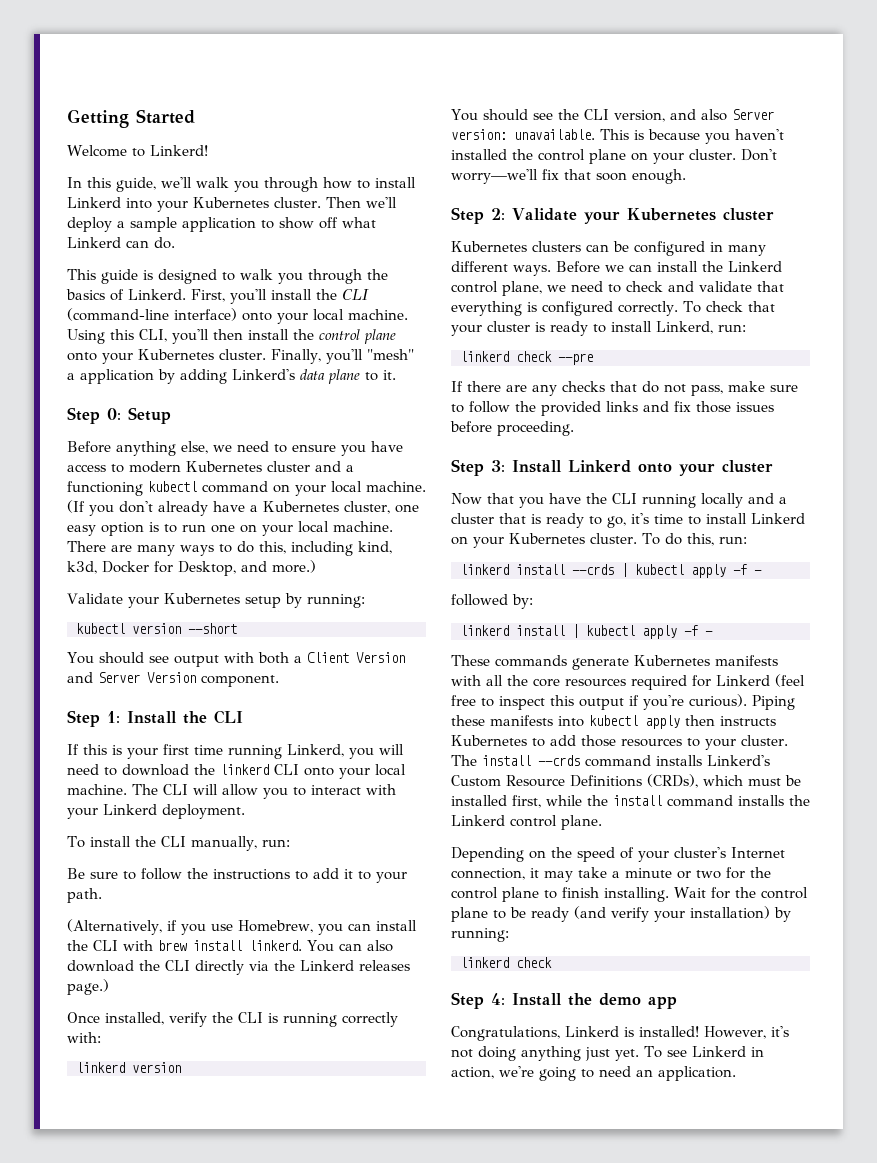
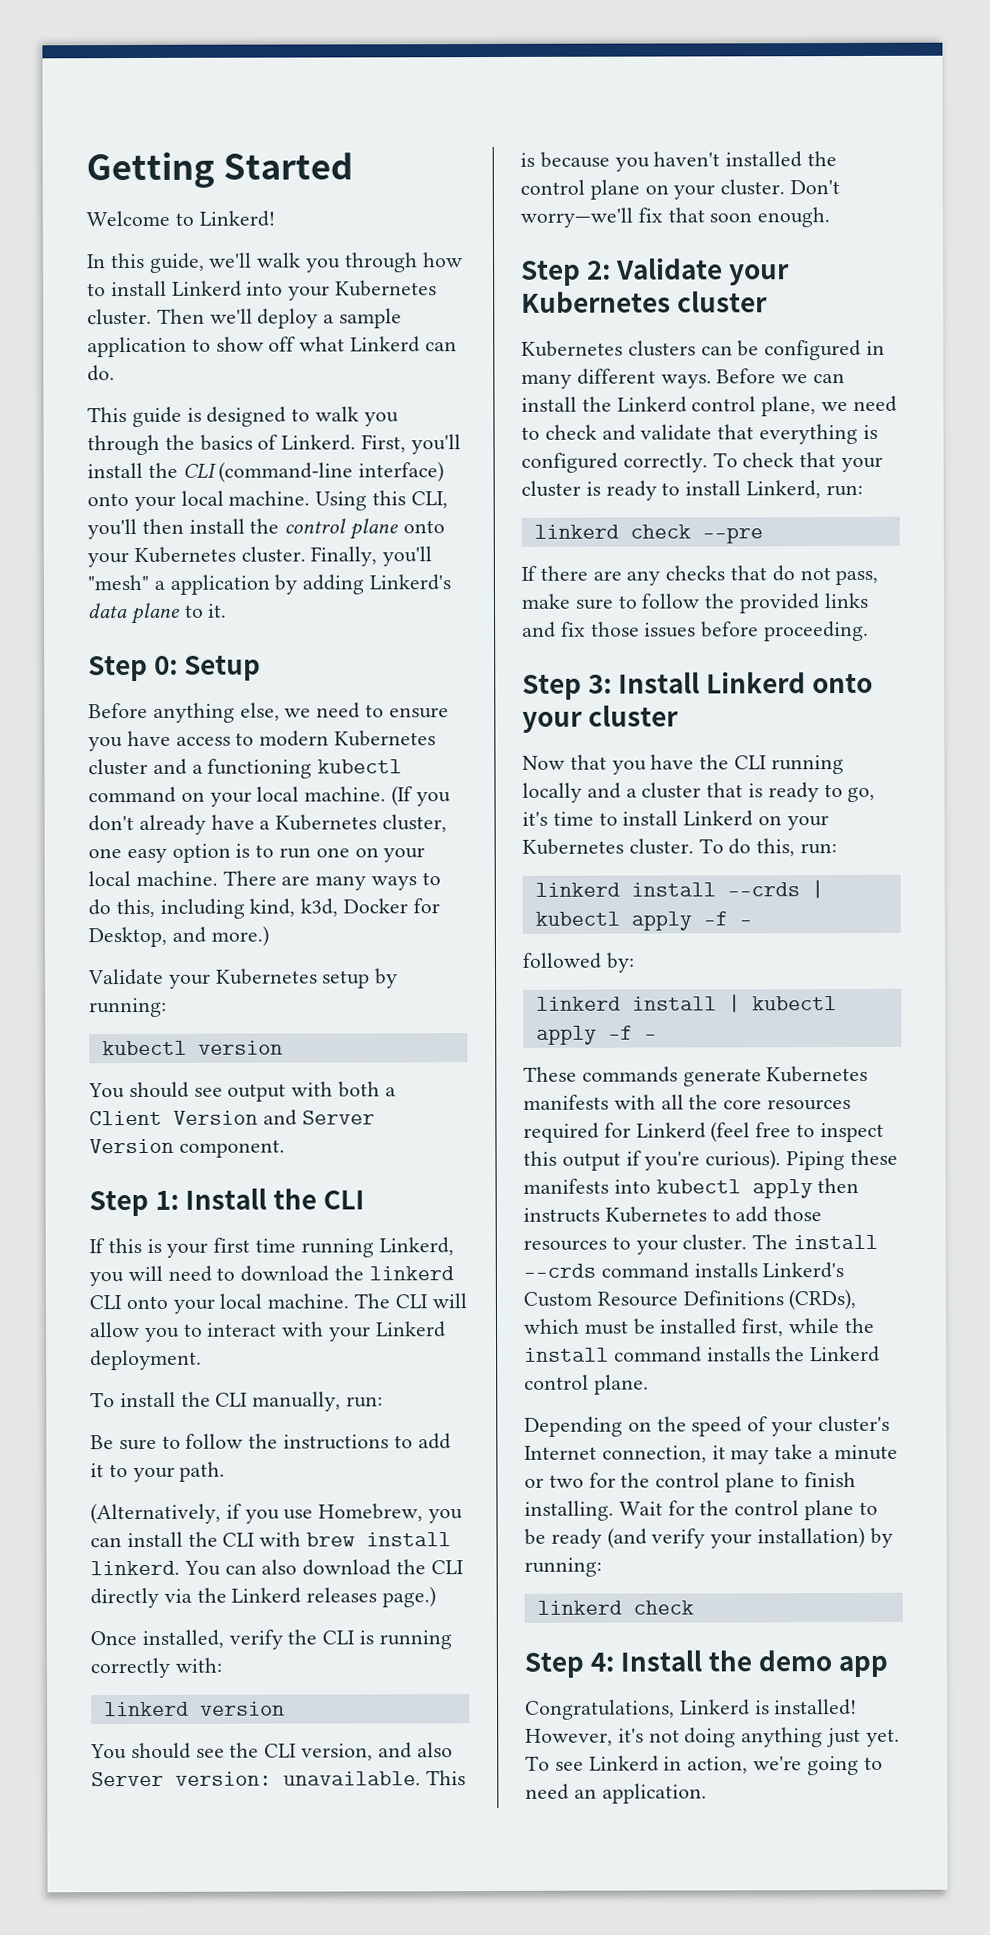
[188,623,237,634] --short -> (283, 1047) none

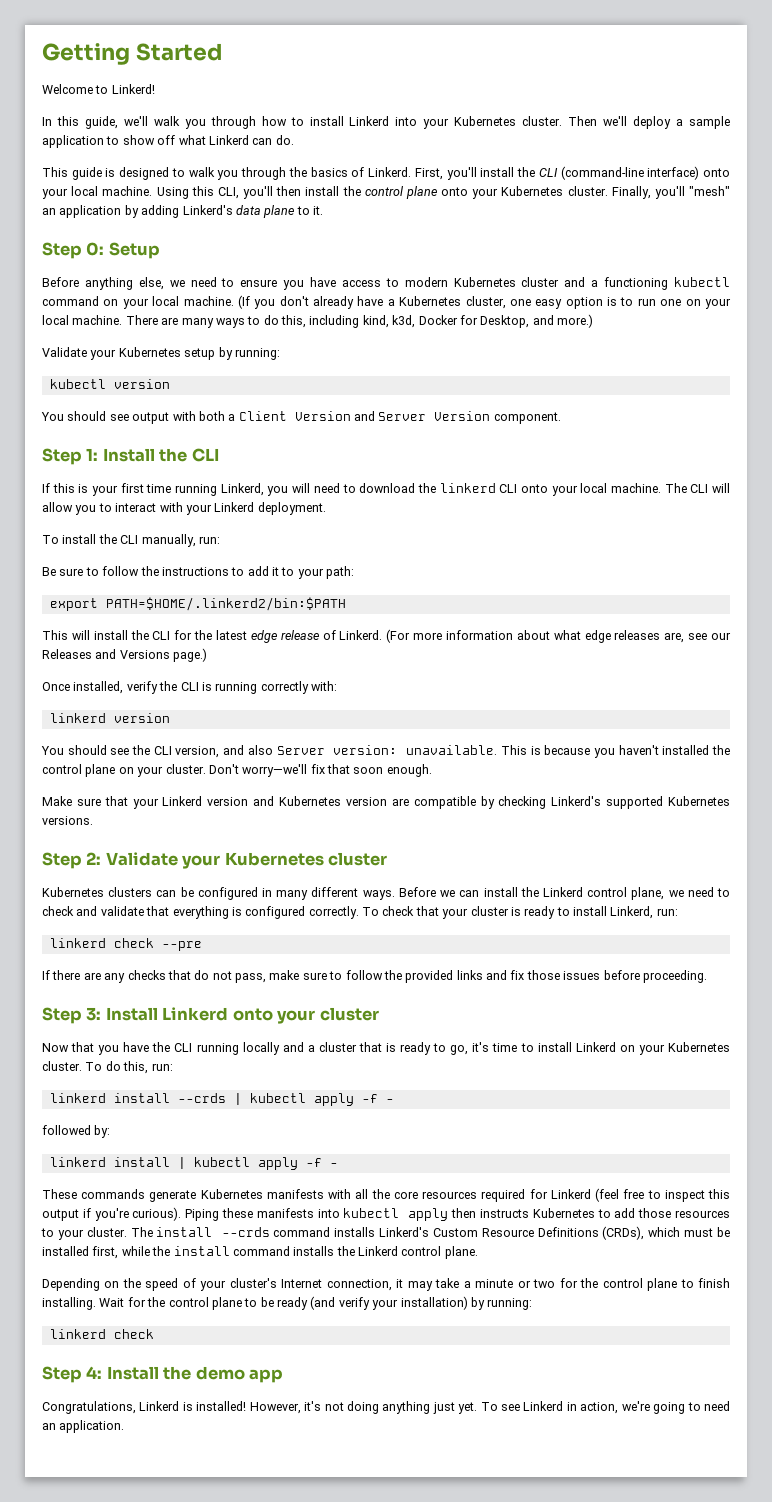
[153,580,165,590] a -> [42,208,56,215] an
[179,1461,226,1482] [90,1502,464,1525] [90,1531,452,1548] [90,1559,464,1576] [90,1587,378,1609] path. // (Alternatively, if you use Homebrew, you can install the CLI with brew install linkerd. You can also download the CLI directly via the Linkerd releases -> [326,566,355,579] [49,597,346,611] [42,629,731,643] [42,649,170,659] path: // export PATH=$HOME/.linkerd2/bin:$PATH // This will install the CLI for the latest edge release of Linkerd. (For more information about what edge releases are, see our Releases and Versions
(831, 217) none -> [42,796,731,809] [42,816,93,825] // Make sure that your Linkerd version and Kubernetes version are compatible by checking Linkerd's supported Kubernetes versions.

